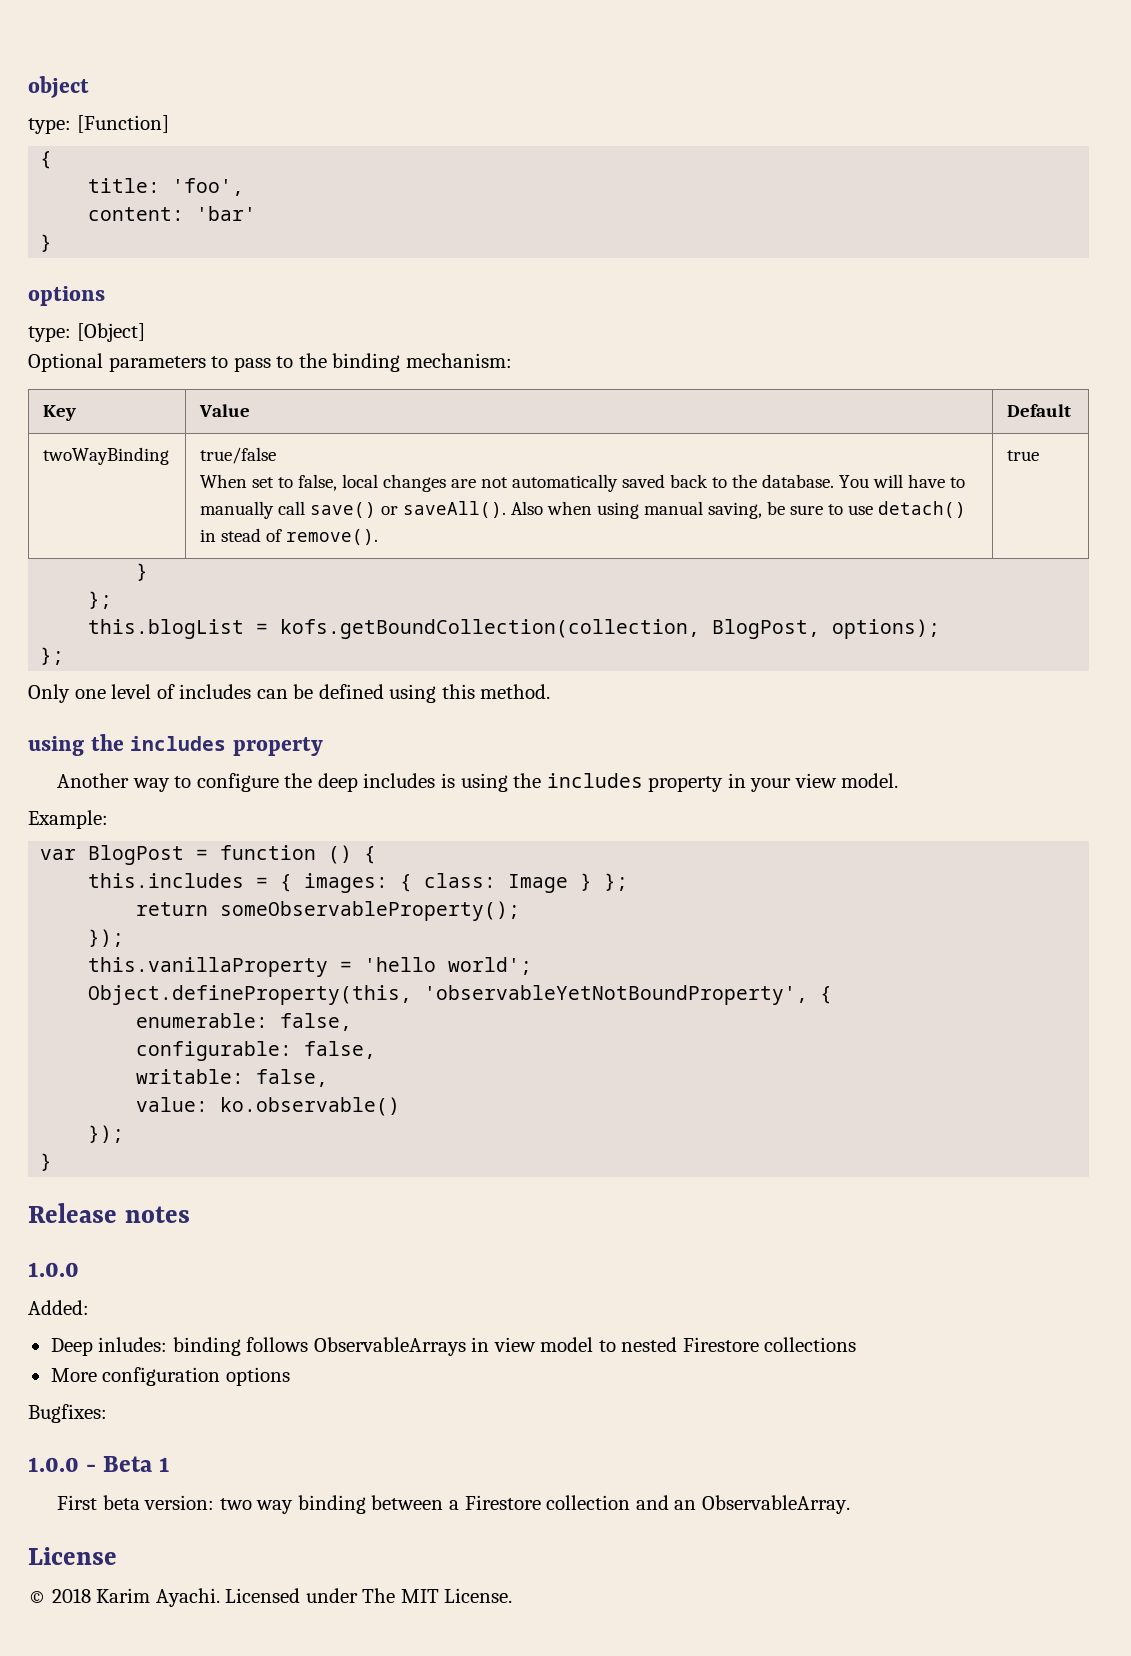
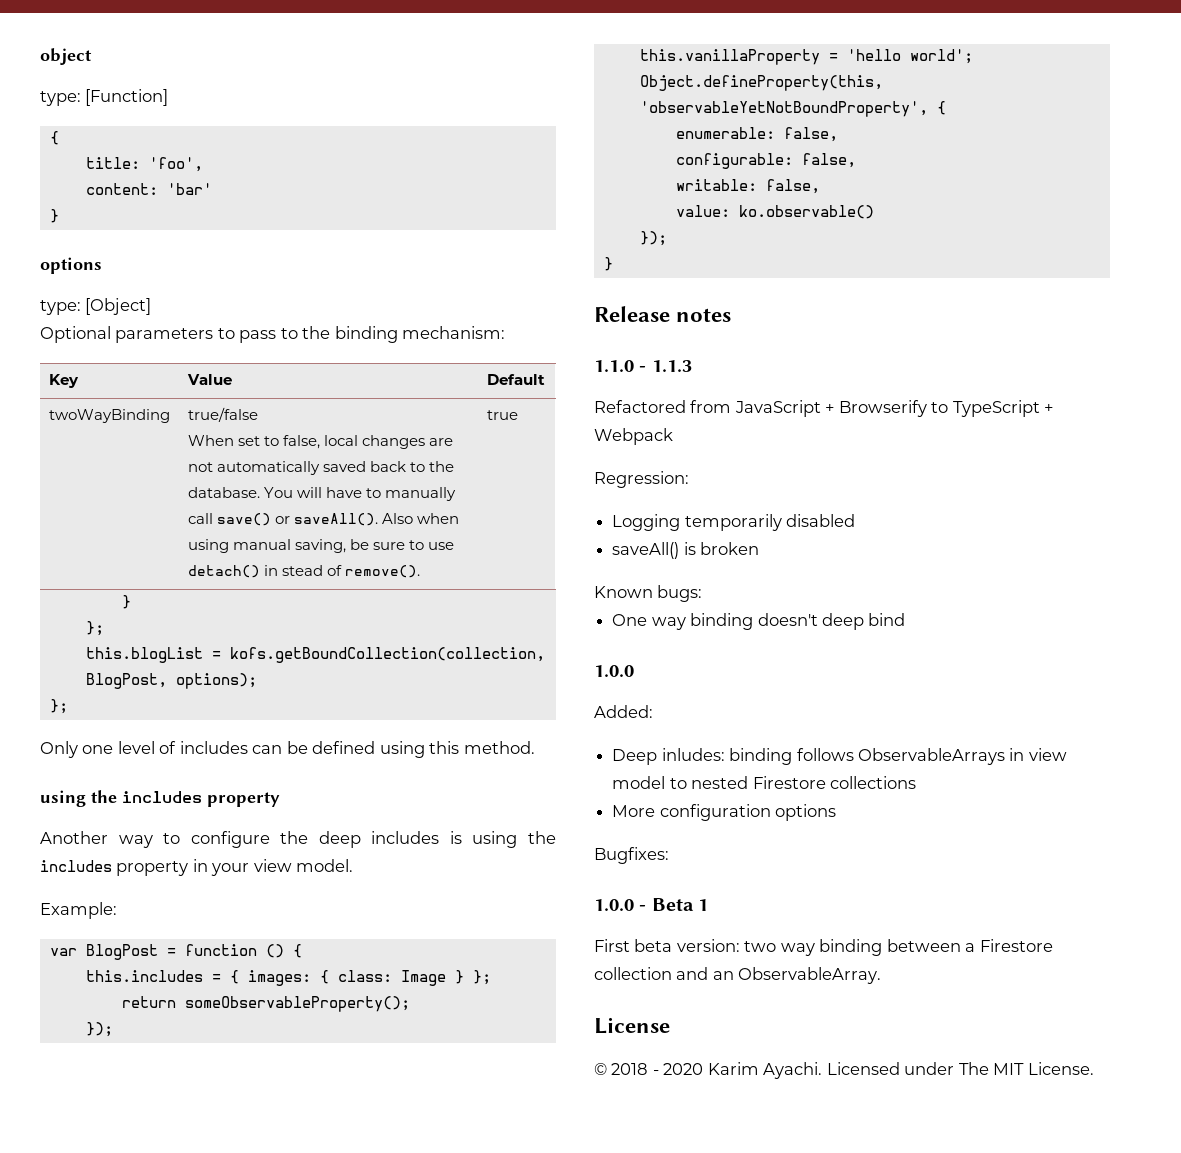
(190, 1214) none -> [594,360,692,372] [594,400,1054,417] [594,428,673,445] [594,471,689,488] [612,514,856,531] [612,542,760,559] [594,585,703,602] [612,613,906,630] // 1.1.0 - 1.1.3 // Refactored from JavaScript + Browserify to TypeScript + Webpack // Regression: // Logging temporarily disabled // saveAll() is broken // Known bugs: // One way binding doesn't deep bind
(91, 1595) none -> [652,1063,704,1075] - 2020

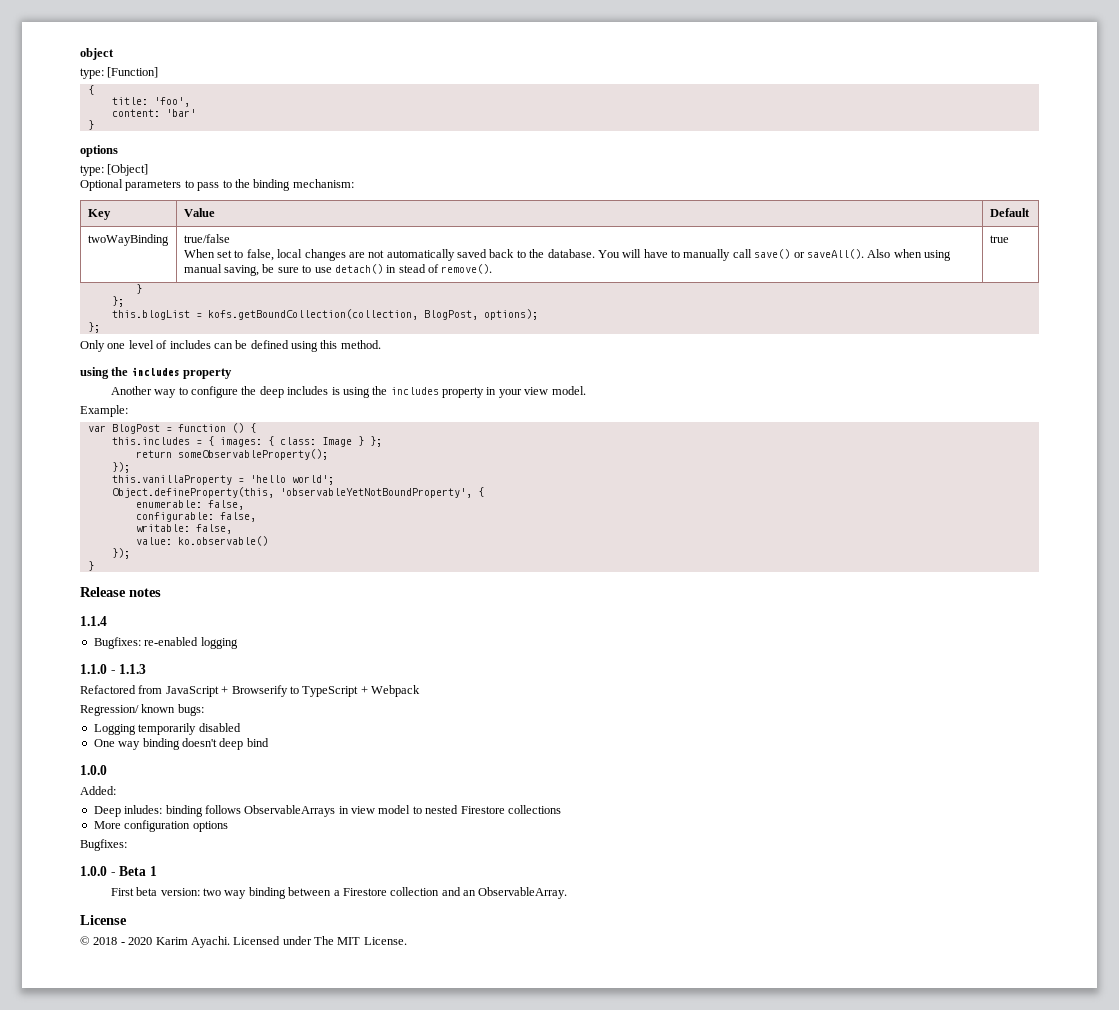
(732, 315) none -> [80,616,107,626] [93,637,238,649] // 1.1.4 // Bugfixes: re-enabled logging
[594,471,689,488] Regression: -> [80,704,204,716] Regression/ known bugs:
[612,542,760,559] [594,585,703,602] // saveAll() is broken // Known bugs: -> (241, 727) none

